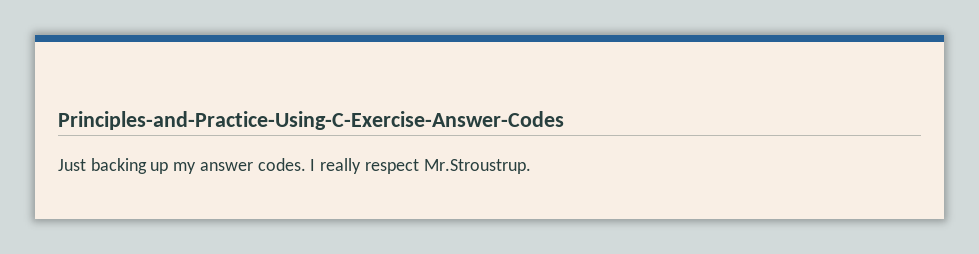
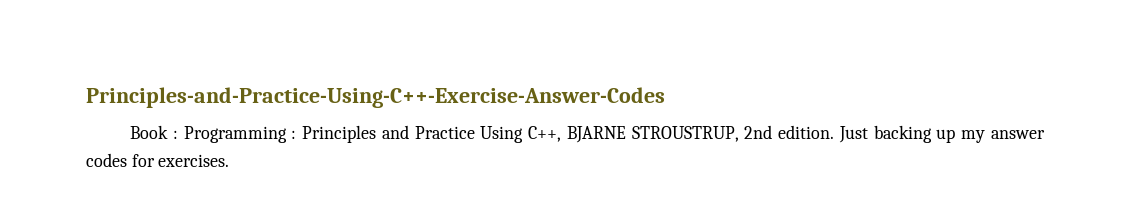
[58,111,564,130] Principles-and-Practice-Using-C-Exercise-Answer-Codes // -> [86,87,665,108] [130,125,835,143] Principles-and-Practice-Using-C++-Exercise-Answer-Codes // Book : Programming : Principles and Practice Using C++, BJARNE STROUSTRUP, 2nd edition.
[257,158,531,174] codes. I really respect Mr.Stroustrup. -> [86,153,230,167] codes for exercises.

